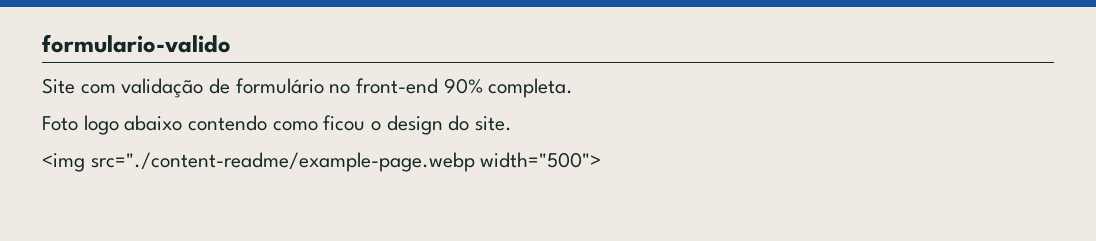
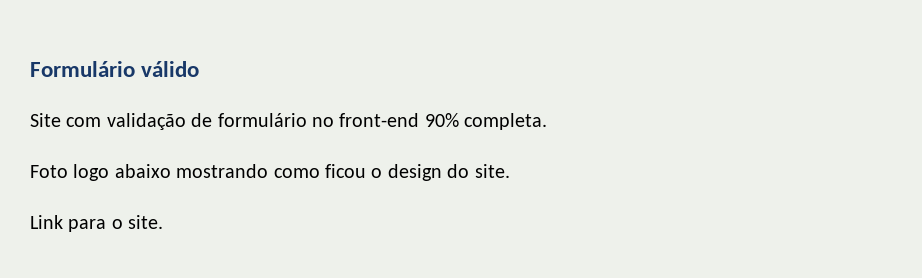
[42,34,231,53] formulario-valido -> [30,61,200,77] Formulário válido
[188,115,268,131] contendo -> [176,164,269,178] mostrando
[42,152,602,172] <img src="./content-readme/example-page.webp width="500"> -> [30,215,164,232] Link para o site.

